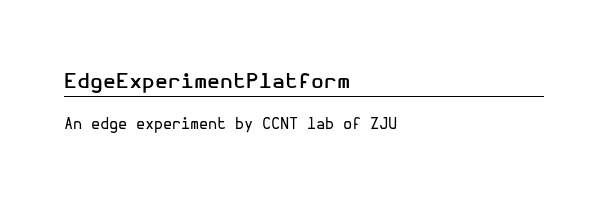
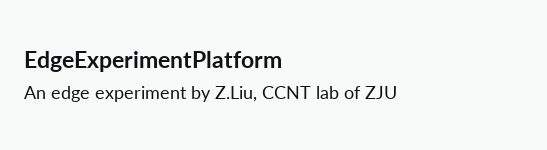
(253, 125) none -> [215,86,257,102] Z.Liu,

